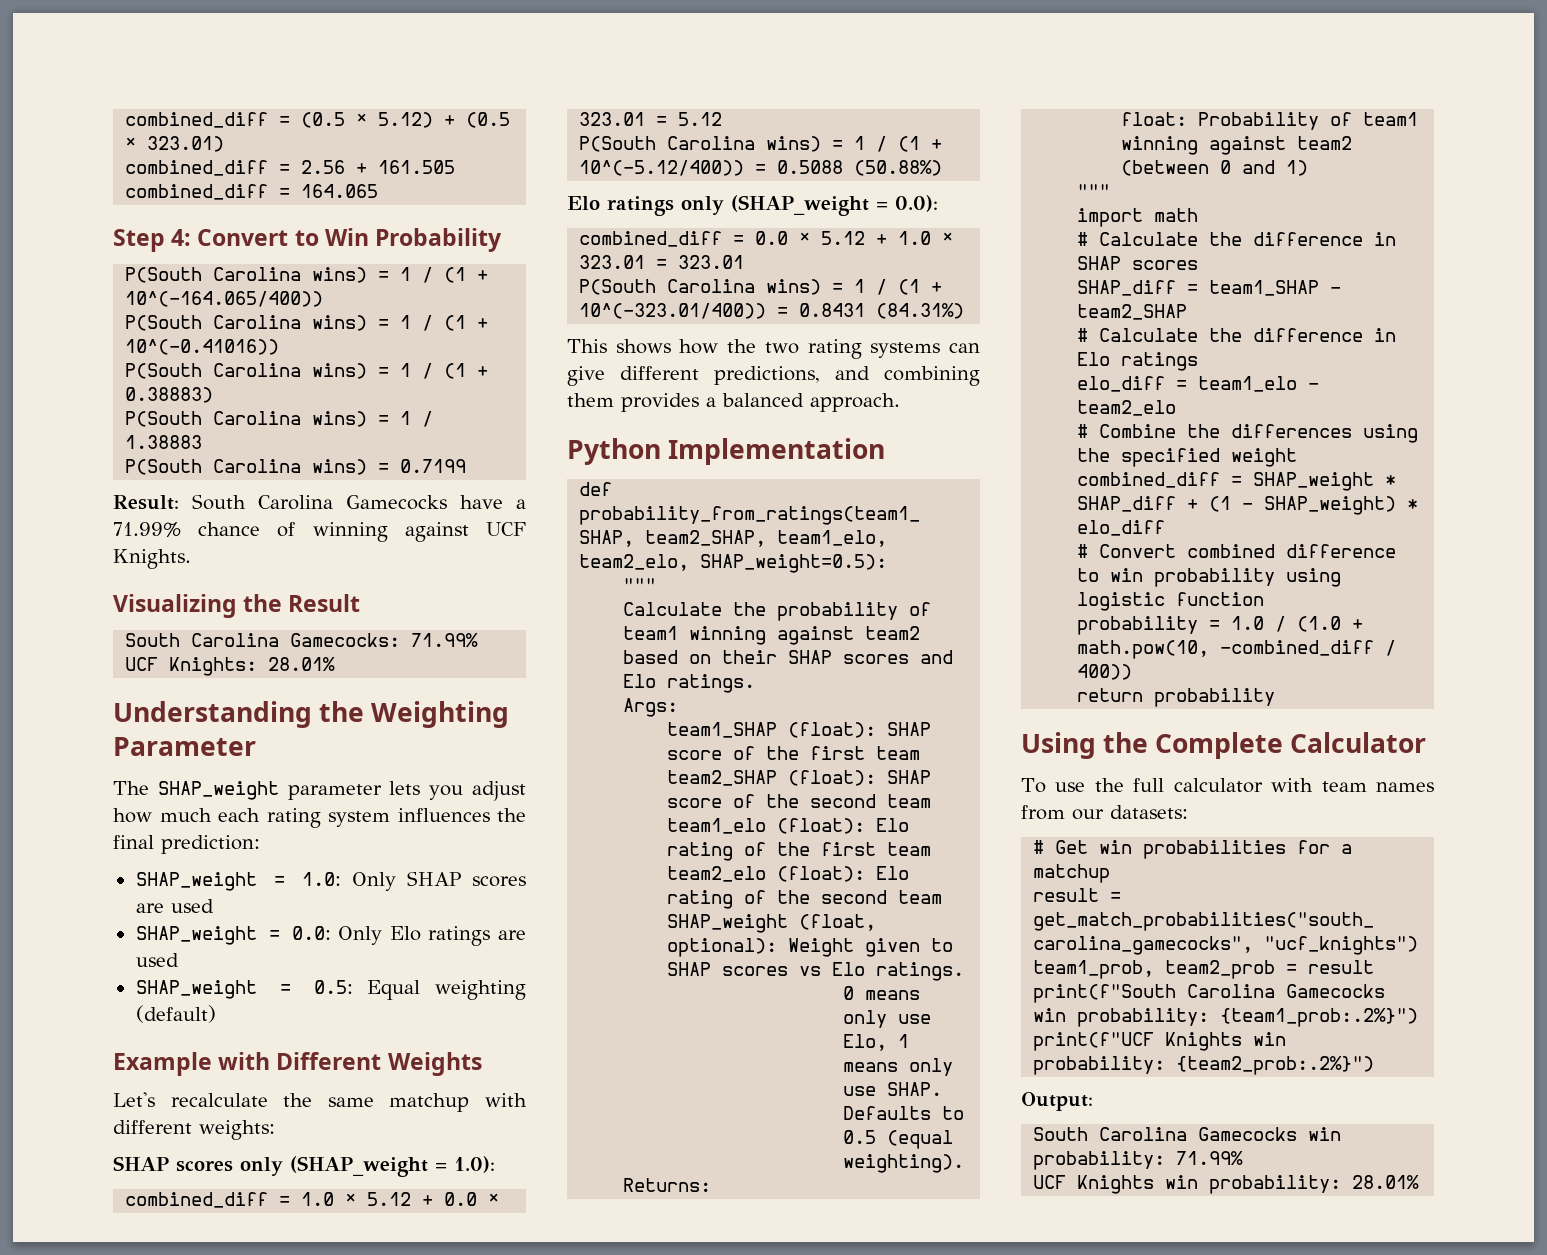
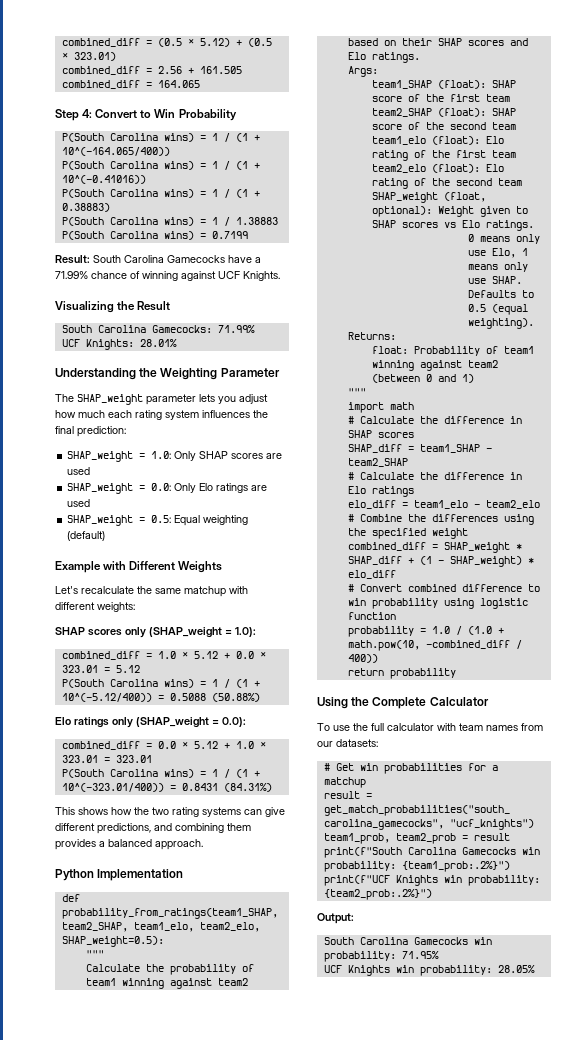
[1176,1151,1244,1165] 71.99% -> [401,951,439,959] 71.95%
[1352,1175,1420,1189] 28.01% -> [497,965,535,973] 28.05%

